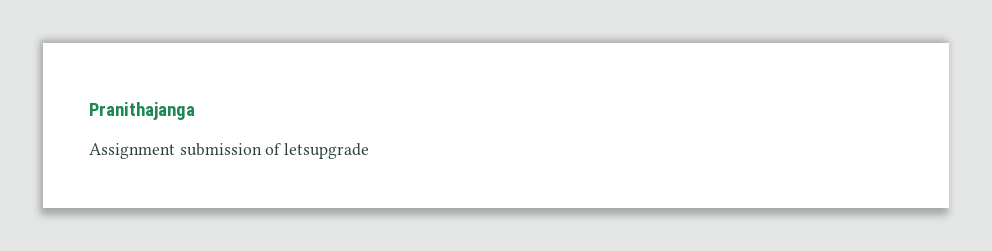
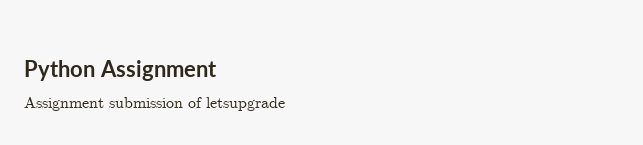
[89,102,195,120] Pranithajanga -> [24,60,217,81] Python Assignment

